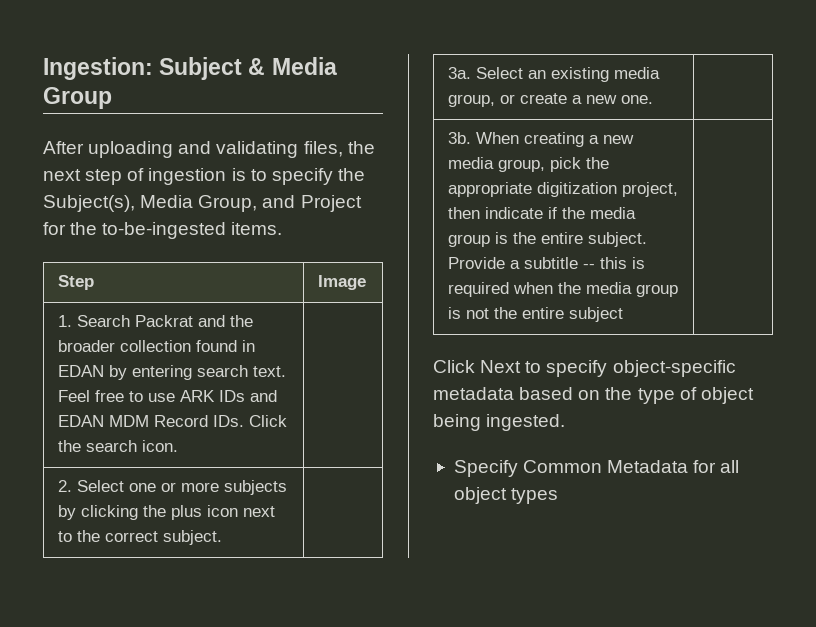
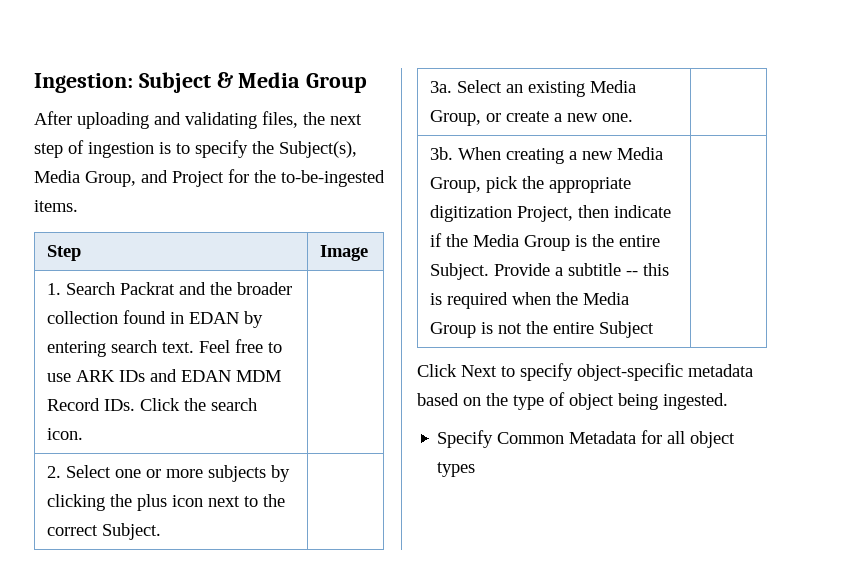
[162,530,222,545] subject. -> [102,523,162,540] Subject.
[613,67,660,79] [447,94,495,107] media group, -> [590,80,637,93] [430,110,482,126] Media Group,
[447,157,545,172] media group, -> [617,147,664,160] [430,177,482,193] Media Group,
[621,182,678,197] project, -> [517,206,574,222] Project,
[589,207,636,219] [447,234,490,247] media group -> [473,234,571,251] Media Group
[587,232,647,247] subject. -> [430,263,490,280] Subject.
[585,282,678,297] media group -> [583,292,630,305] [430,322,477,338] Media Group
[568,307,623,322] subject -> [599,321,655,338] Subject

